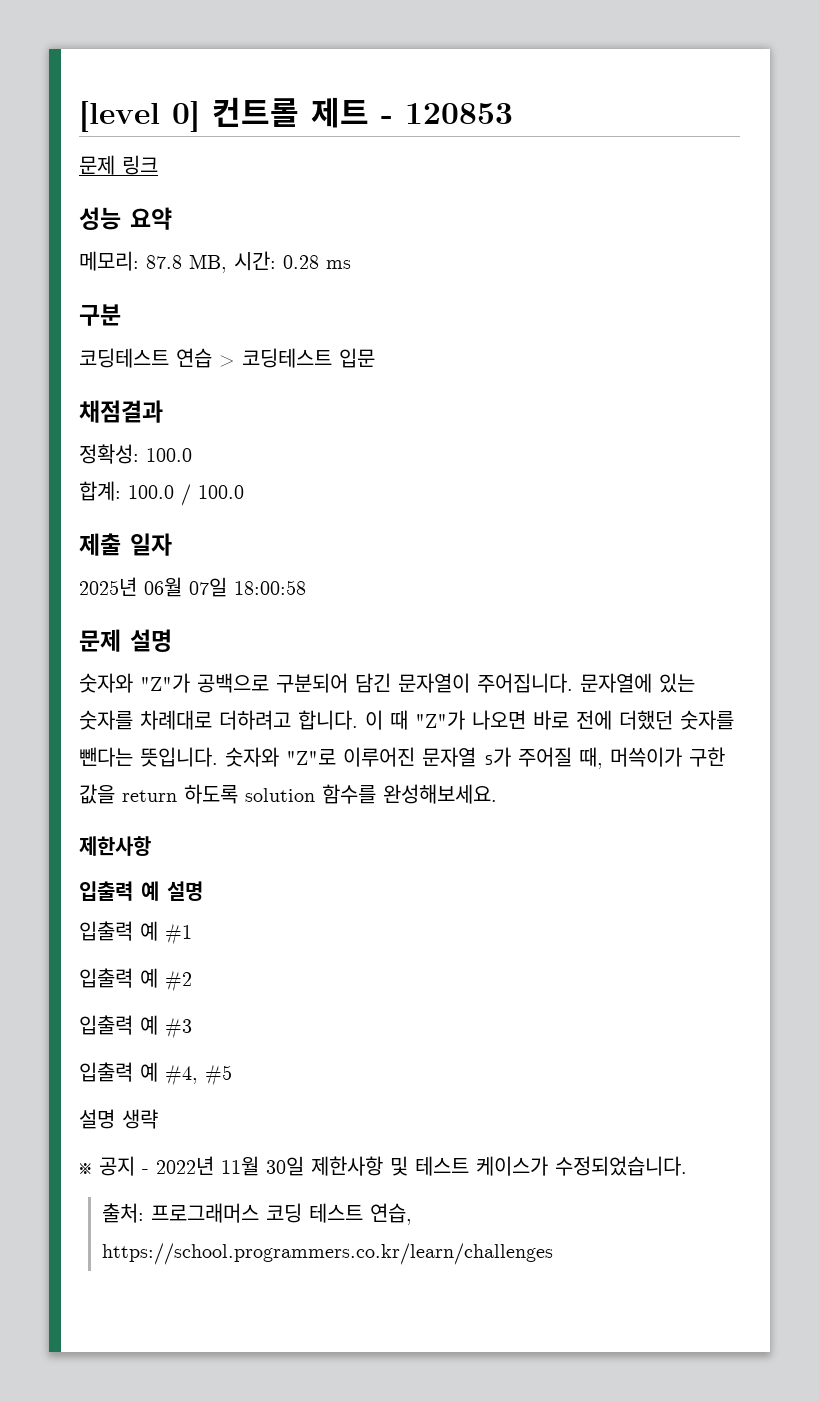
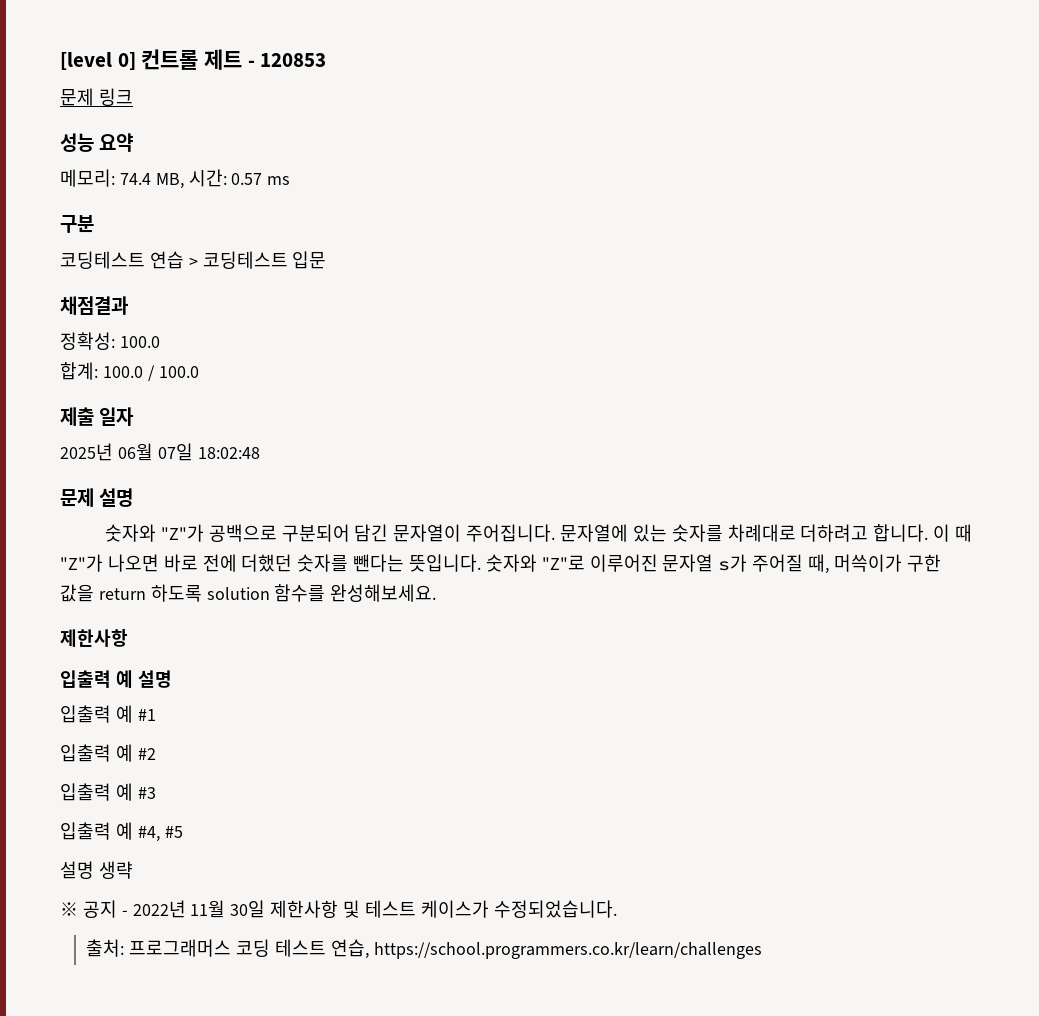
[146,255,182,269] 87.8 -> [119,173,151,185] 74.4
[283,255,319,269] 0.28 -> [231,173,263,185] 0.57
[234,580,306,595] 18:00:58 -> [197,447,260,459] 18:02:48

